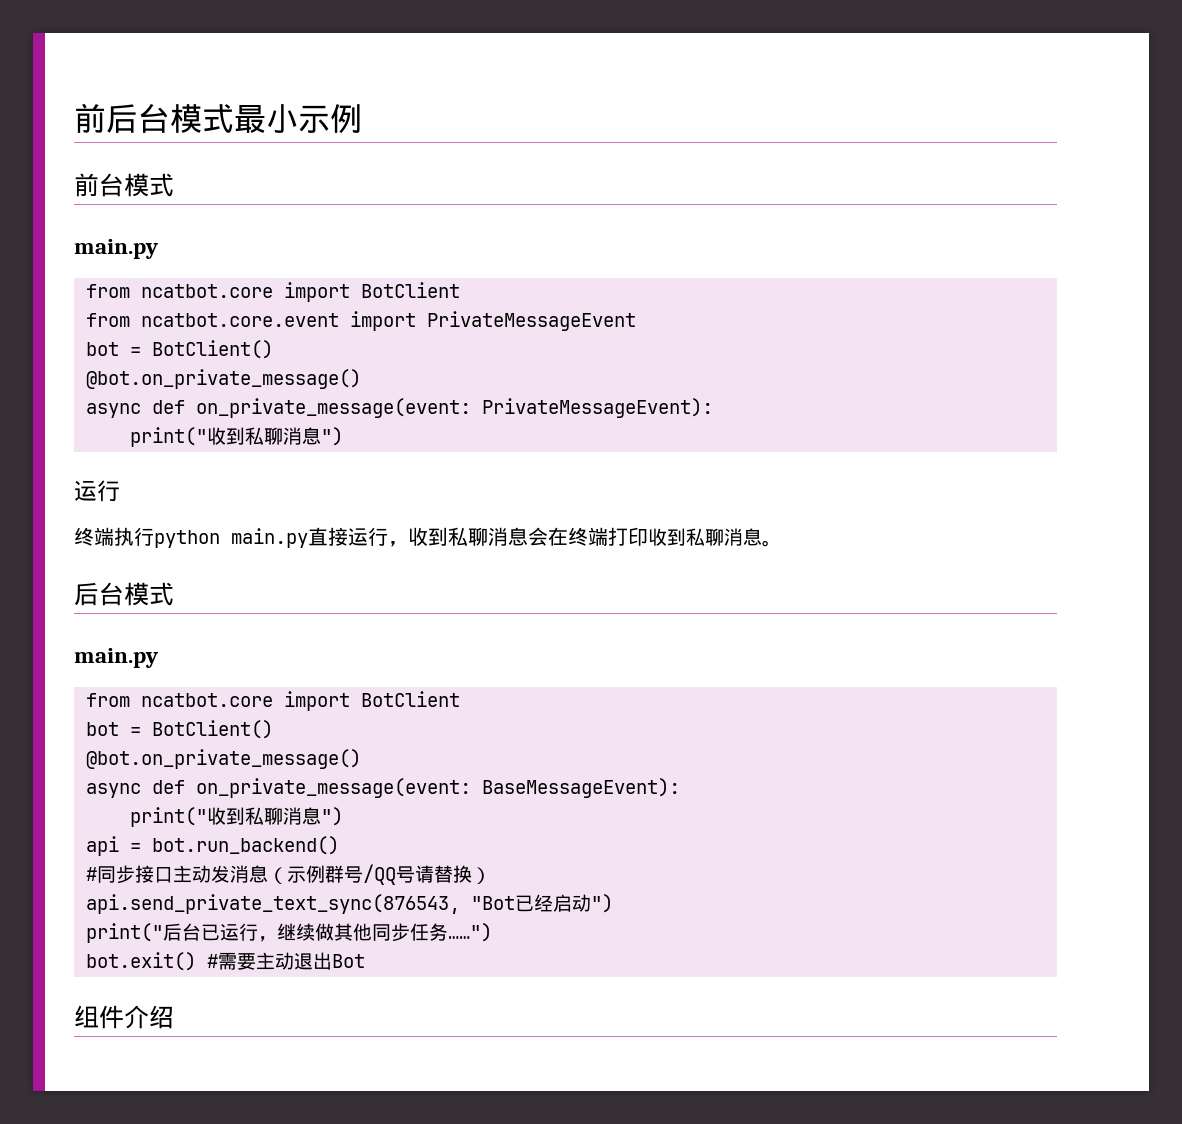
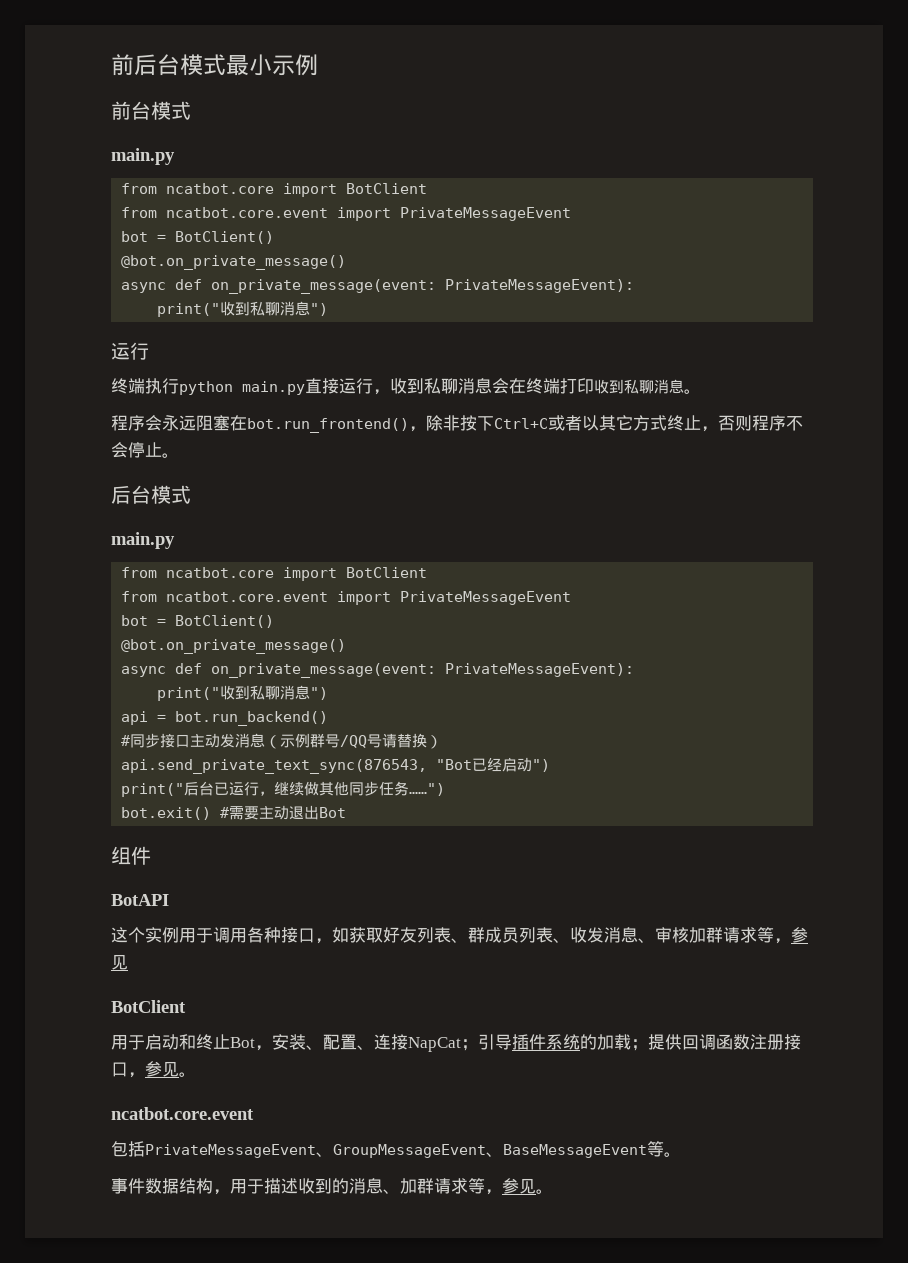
(782, 543) none -> [111,415,803,433] [111,442,179,458] // 程序会永远阻塞在bot.run_frontend()，除非按下Ctrl+C或者以其它方式终止，否则程序不会停止。
[86,720,273,739] [86,749,361,769] [86,778,680,798] // bot = BotClient() // @bot.on_private_message() // async def on_private_message(event: BaseMessageEvent): -> [121,591,572,605] [121,615,275,628] [121,639,347,654] [121,663,635,678] // from ncatbot.core.event import PrivateMessageEvent // bot = BotClient() // @bot.on_private_message() // async def on_private_message(event: PrivateMessageEvent):
[124,1005,174,1029] 介绍 -> [111,894,169,906] [111,927,808,944] [111,954,128,970] [111,1000,186,1013] [111,1034,801,1052] [111,1061,196,1078] [111,1107,254,1120] [111,1141,681,1158] [111,1178,553,1195] // BotAPI // 这个实例用于调用各种接口，如获取好友列表、群成员列表、收发消息、审核加群请求等，参见 // BotClient // 用于启动和终止Bot，安装、配置、连接NapCat；引导插件系统的加载；提供回调函数注册接口，参见。 // ncatbot.core.event // 包括PrivateMessageEvent、GroupMessageEvent、BaseMessageEvent等。 // 事件数据结构，用于描述收到的消息、加群请求等，参见。

